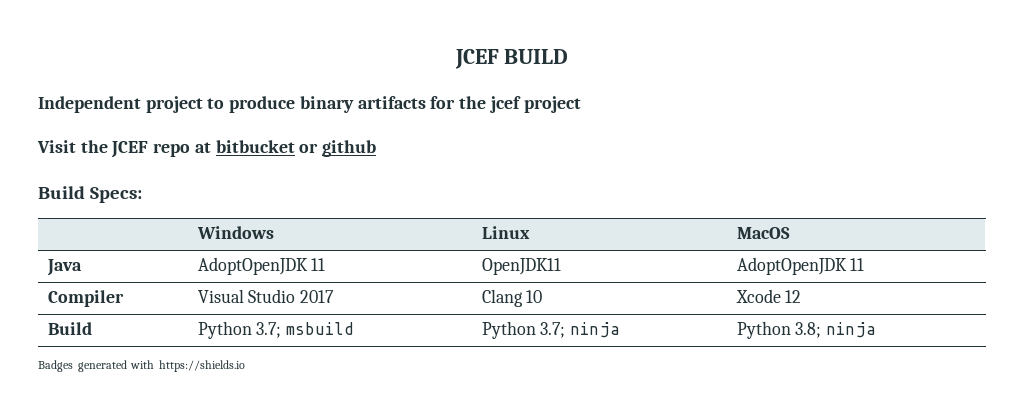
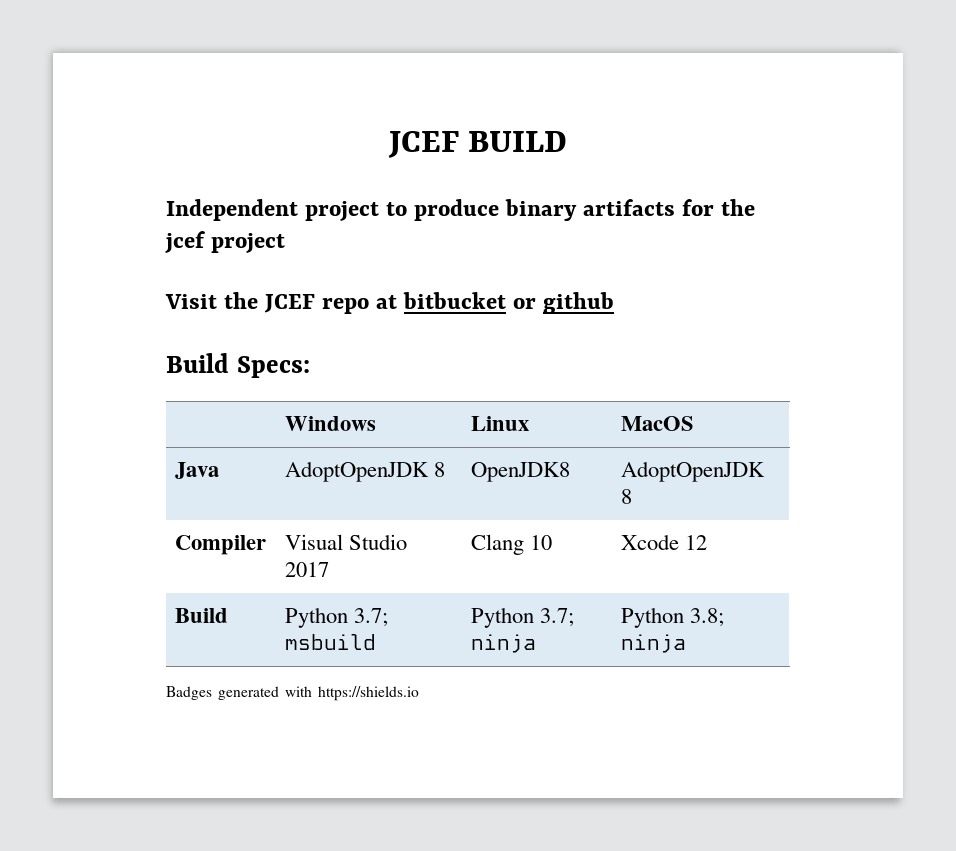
[311,258,326,271] [481,258,561,275] [736,257,865,275] 11 | OpenJDK11 | AdoptOpenJDK 11 -> [434,462,446,477] [471,462,571,482] [621,461,766,482] [621,489,633,504] 8 | OpenJDK8 | AdoptOpenJDK 8

